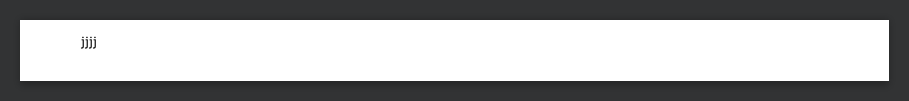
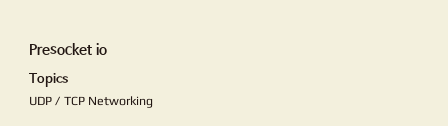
[80,36,97,49] jjjj -> [29,43,107,55] [29,73,68,87] [29,96,154,108] Presocket io // Topics // UDP / TCP Networking

